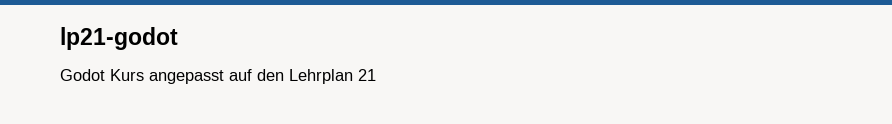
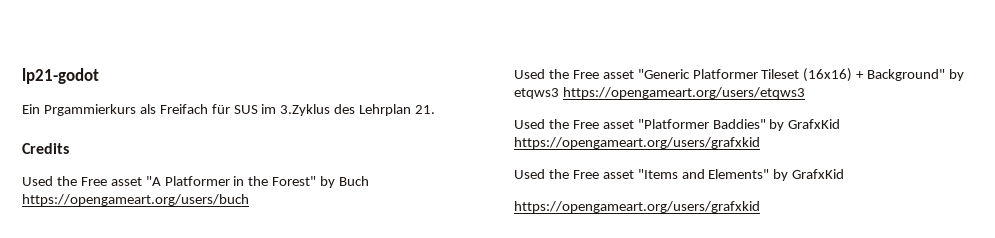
[60,69,376,84] Godot Kurs angepasst auf den Lehrplan 21 -> [22,104,436,116] [22,143,69,154] [22,176,370,188] [22,194,249,206] [514,68,965,82] [514,87,805,99] [514,119,841,131] [514,137,760,149] [514,169,845,181] [514,201,760,213] Ein Prgammierkurs als Freifach für SUS im 3.Zyklus des Lehrplan 21. // Credits // Used the Free asset "A Platformer in the Forest" by Buch https://opengameart.org/users/buch // Used the Free asset "Generic Platformer Tileset (16x16) + Background" by etqws3 https://opengameart.org/users/etqws3 // Used the Free asset "Platformer Baddies" by GrafxKid https://opengameart.org/users/grafxkid // Used the Free asset "Items and Elements" by GrafxKid // https://opengameart.org/users/grafxkid

